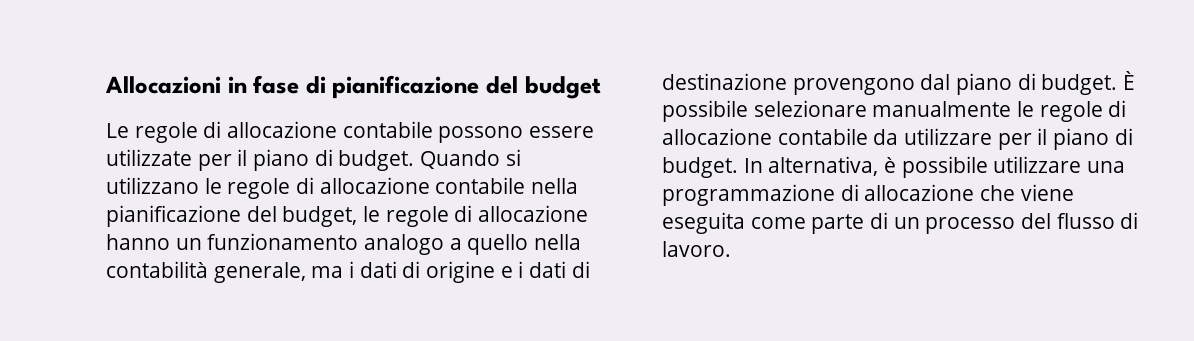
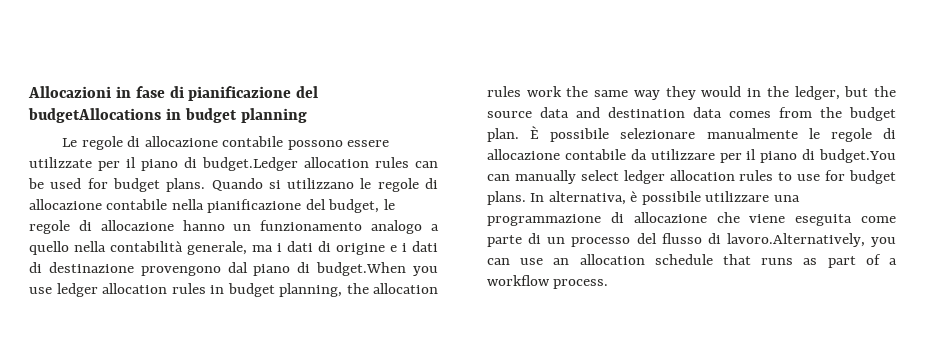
[524,76,601,99] budget -> [28,108,307,123] budgetAllocations in budget planning
[338,150,415,171] budget. -> [202,157,438,171] [28,178,206,192] budget.Ledger allocation rules can be used for budget plans.
[1041,74,1118,95] budget. -> [316,262,438,276] [29,283,438,297] [487,86,896,100] [487,107,896,121] [487,128,519,142] budget.When you use ledger allocation rules in budget planning, the allocation rules work the same way they would in the ledger, but the source data and destination data comes from the budget plan.
[662,157,738,178] budget. -> [819,149,896,163] [487,170,897,184] [487,191,526,205] budget.You can manually select ledger allocation rules to use for budget plans.
[662,241,731,257] lavoro. -> [726,233,896,247] [487,254,897,268] [487,275,609,289] lavoro.Alternatively, you can use an allocation schedule that runs as part of a workflow process.

